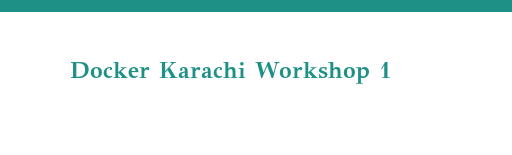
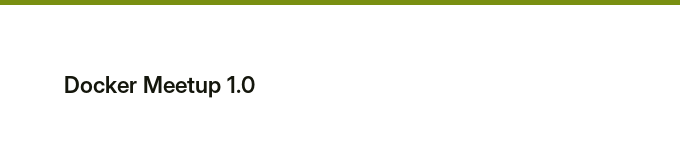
[159,62,392,84] Karachi Workshop 1 -> [143,76,256,98] Meetup 1.0

